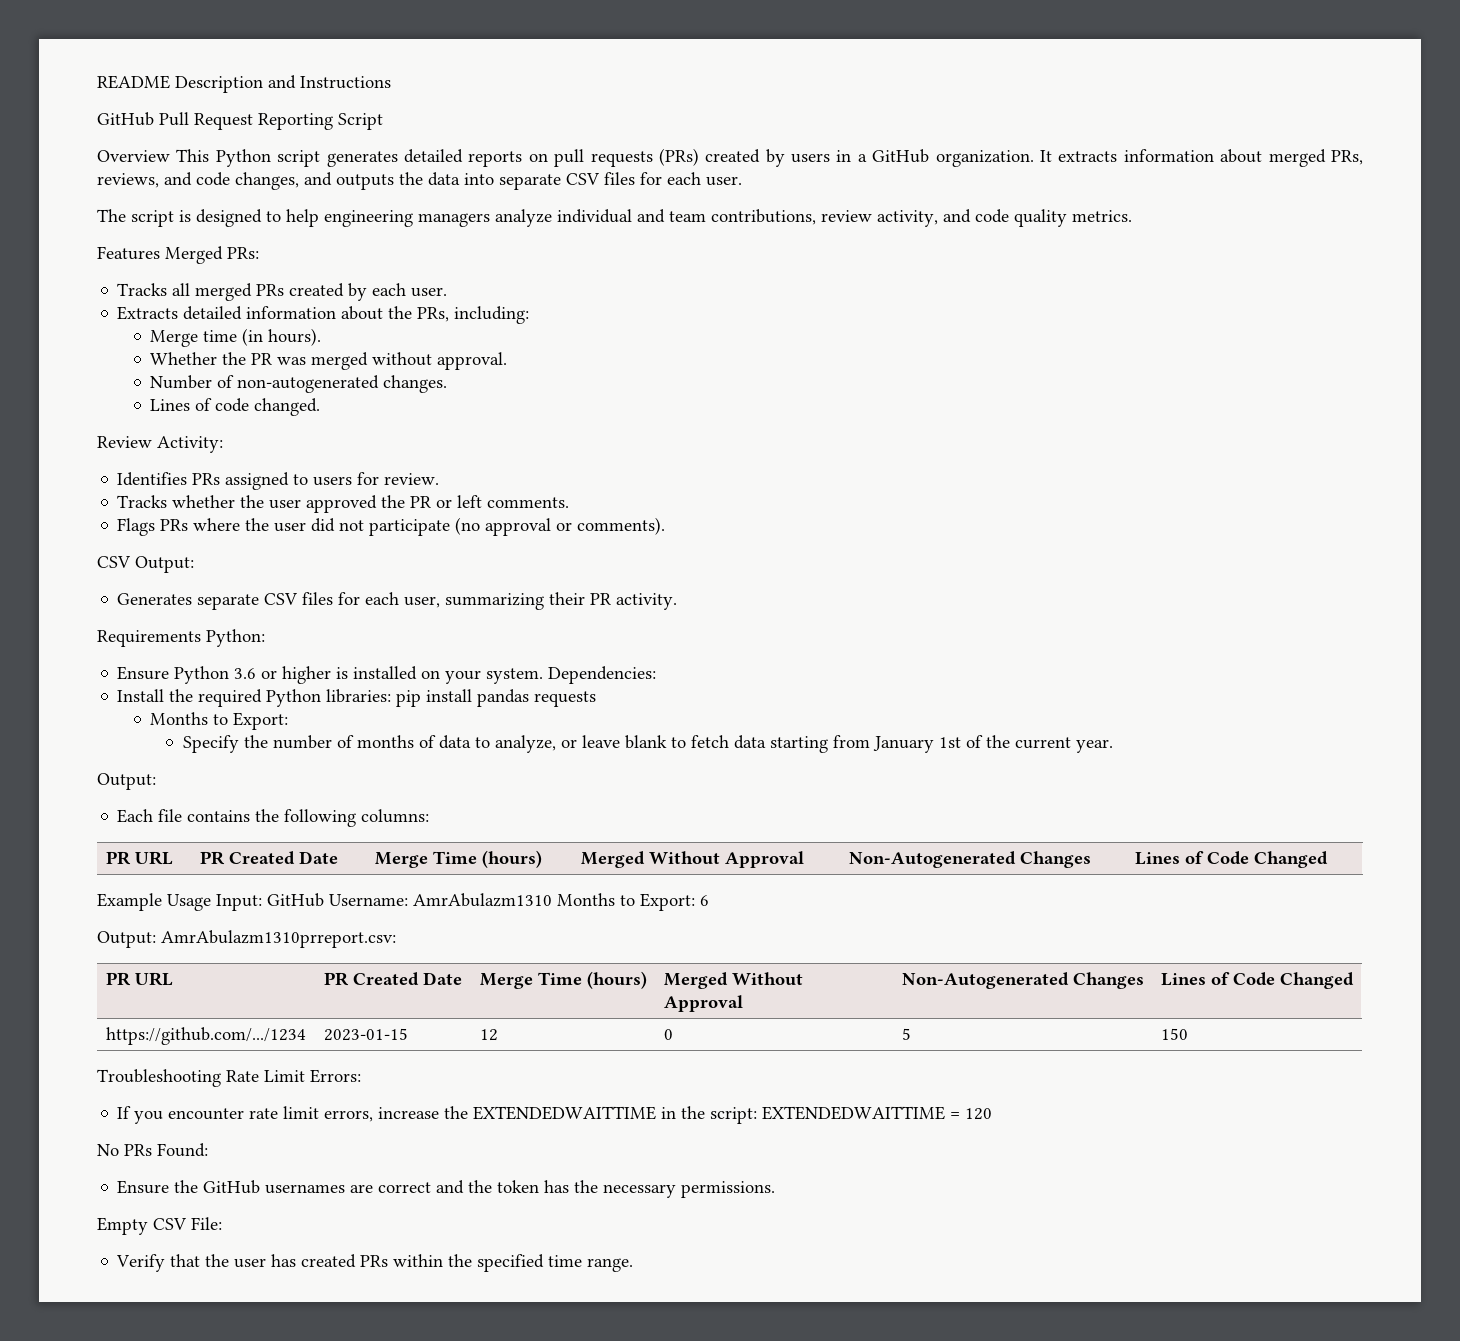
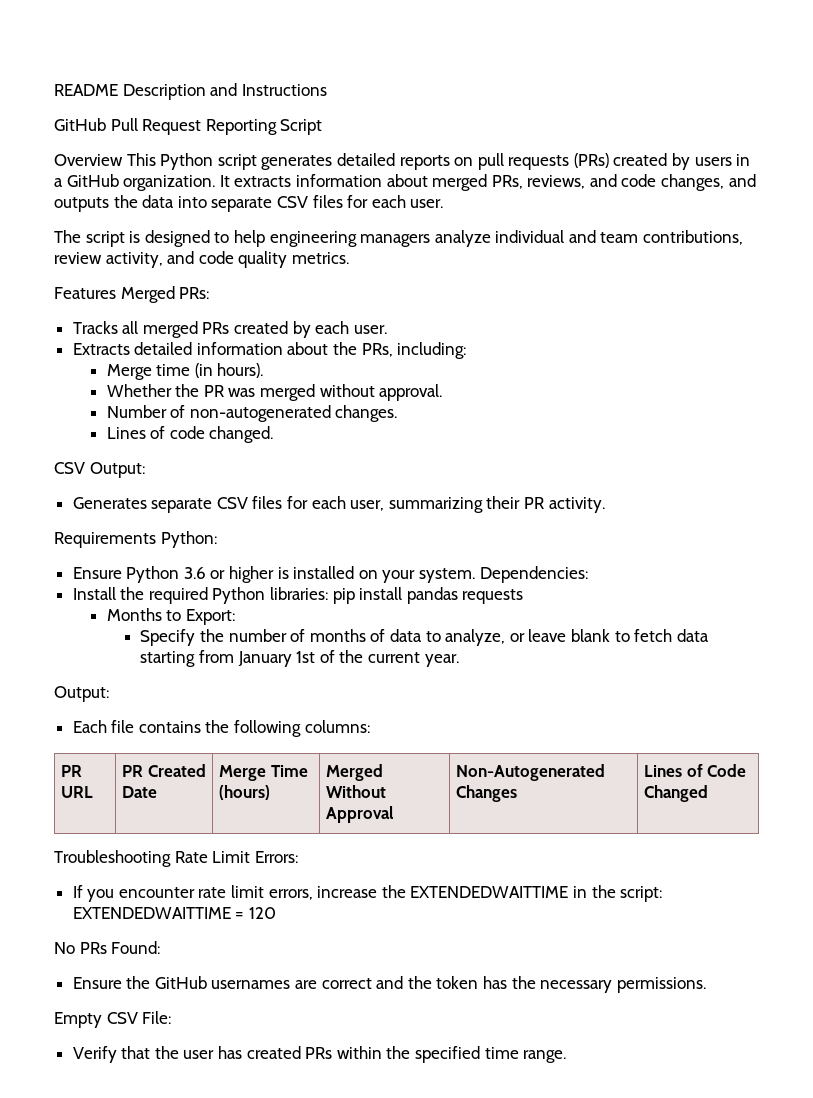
[97,436,223,453] [117,472,440,490] [117,495,570,513] [117,517,666,536] // Review Activity: // Identifies PRs assigned to users for review. // Tracks whether the user approved the PR or left comments. // Flags PRs where the user did not participate (no approval or comments). -> (274, 434) none
[97,893,709,911] [97,930,396,948] [105,972,173,986] [323,972,462,986] [479,971,647,989] [663,972,803,989] [663,995,743,1012] [901,972,1144,989] [1160,972,1354,989] [105,1027,306,1045] [323,1028,408,1041] [479,1029,498,1041] [663,1029,673,1040] [901,1028,911,1040] [1160,1028,1188,1040] // Example Usage Input: GitHub Username: AmrAbulazm1310 Months to Export: 6 // Output: AmrAbulazm1310prreport.csv: // PR URL | PR Created Date | Merge Time (hours) | Merged Without Approval | Non-Autogenerated Changes | Lines of Code Changed // https://github.com/.../1234 | 2023-01-15 | 12 | 0 | 5 | 150 -> (709, 793) none

